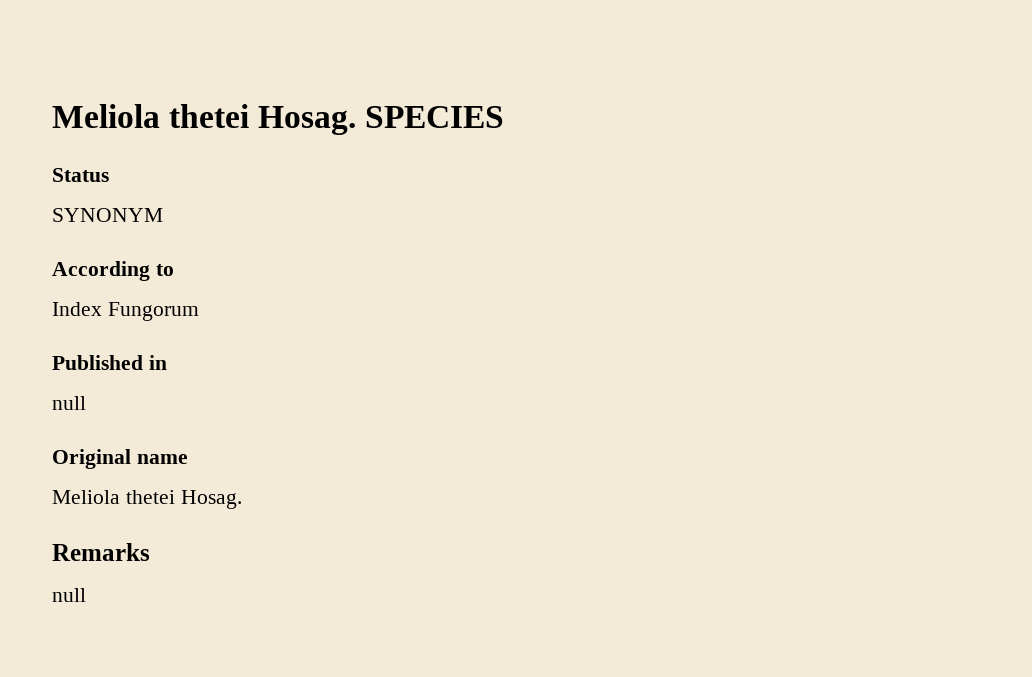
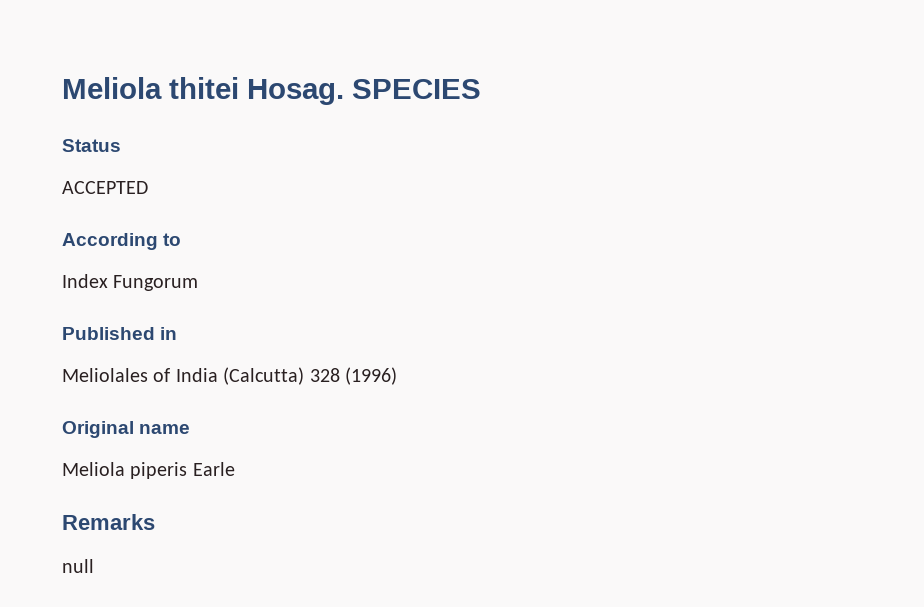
[52,104,250,128] Meliola thetei -> [62,77,239,99] Meliola thitei
[52,208,163,222] SYNONYM -> [62,181,148,194] ACCEPTED
[52,396,86,410] null -> [62,367,397,385] Meliolales of India (Calcutta) 328 (1996)
[125,490,242,509] thetei Hosag. -> [130,462,235,479] piperis Earle

